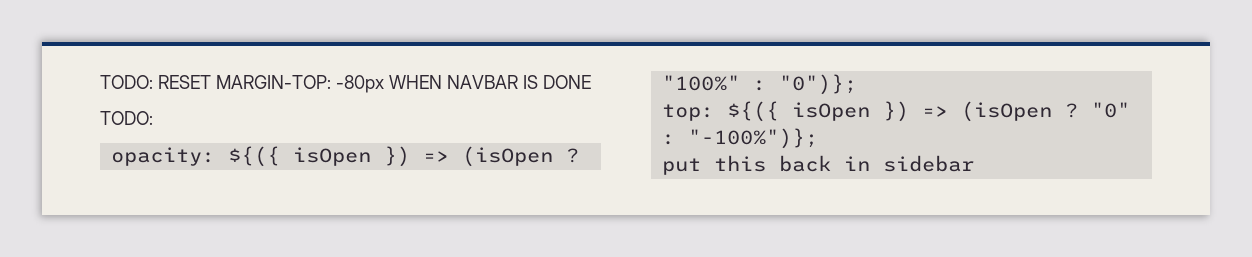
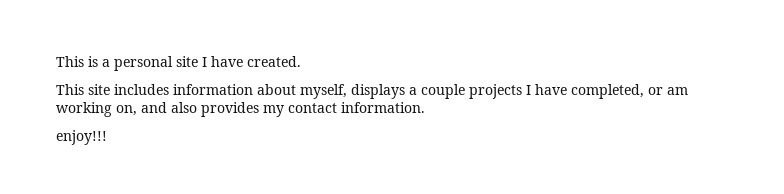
[100,75,591,93] [100,111,153,125] [110,146,579,167] [661,74,857,95] [661,101,1130,122] [661,128,818,149] [661,155,974,175] TODO: RESET MARGIN-TOP: -80px WHEN NAVBAR IS DONE // TODO: // opacity: ${({ isOpen }) => (isOpen ? "100%" : "0")}; // top: ${({ isOpen }) => (isOpen ? "0" : "-100%")}; // put this back in sidebar -> [56,56,301,71] [56,84,688,99] [56,102,425,117] [56,130,107,145] This is a personal site I have created. // This site includes information about myself, displays a couple projects I have completed, or am working on, and also provides my contact information. // enjoy!!!

